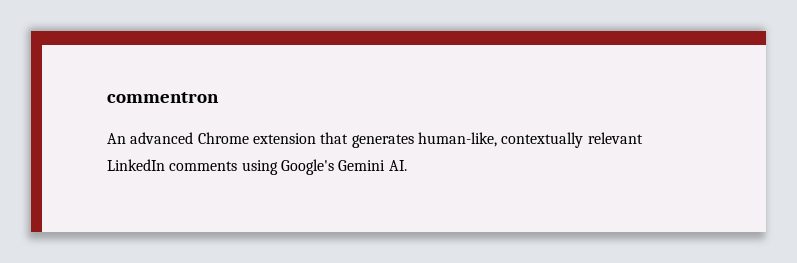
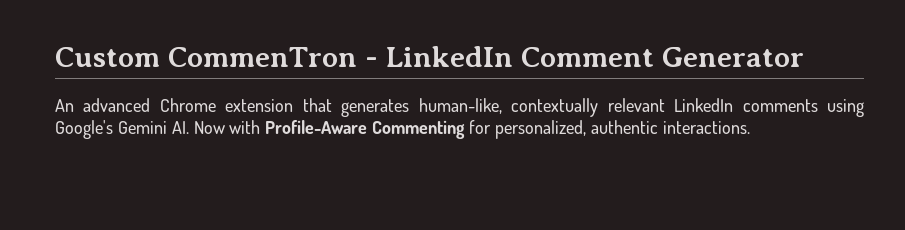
[107,92,219,103] commentron -> [55,46,804,67] Custom CommenTron - LinkedIn Comment Generator
(407, 165) none -> [193,120,750,139] Now with Profile-Aware Commenting for personalized, authentic interactions.

